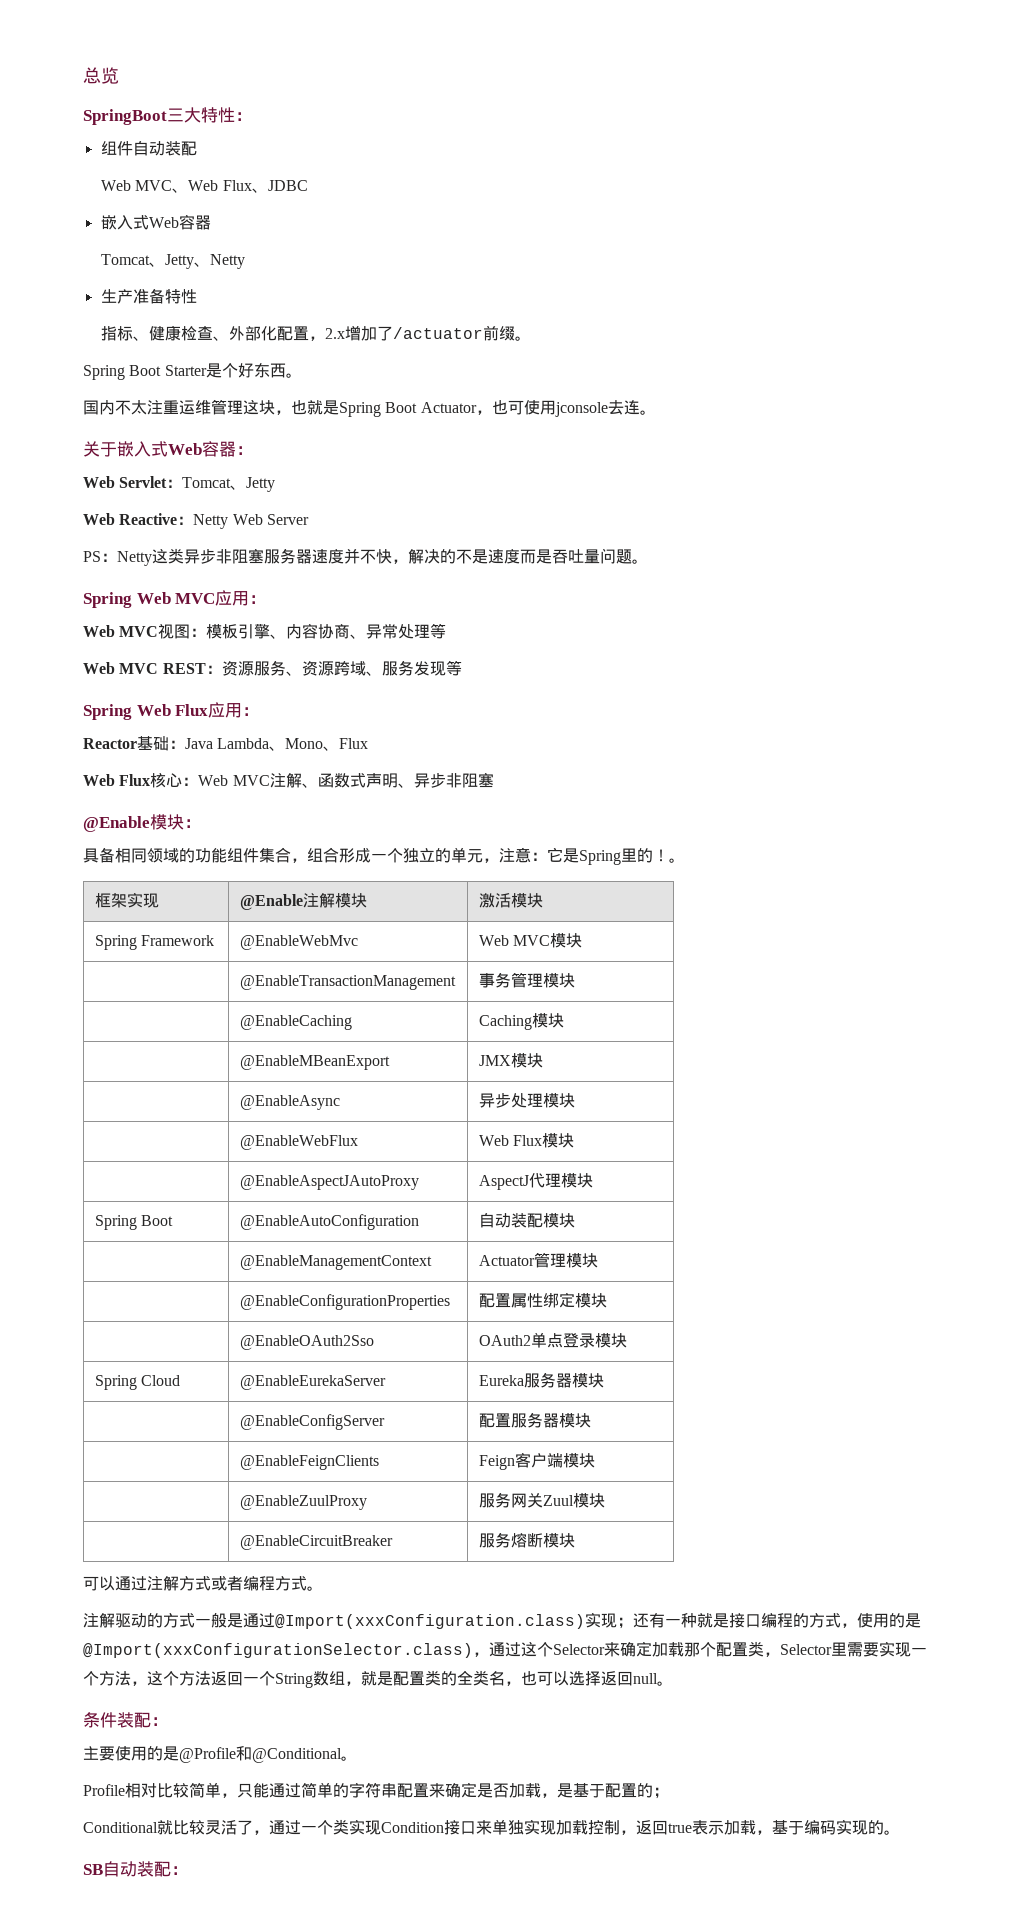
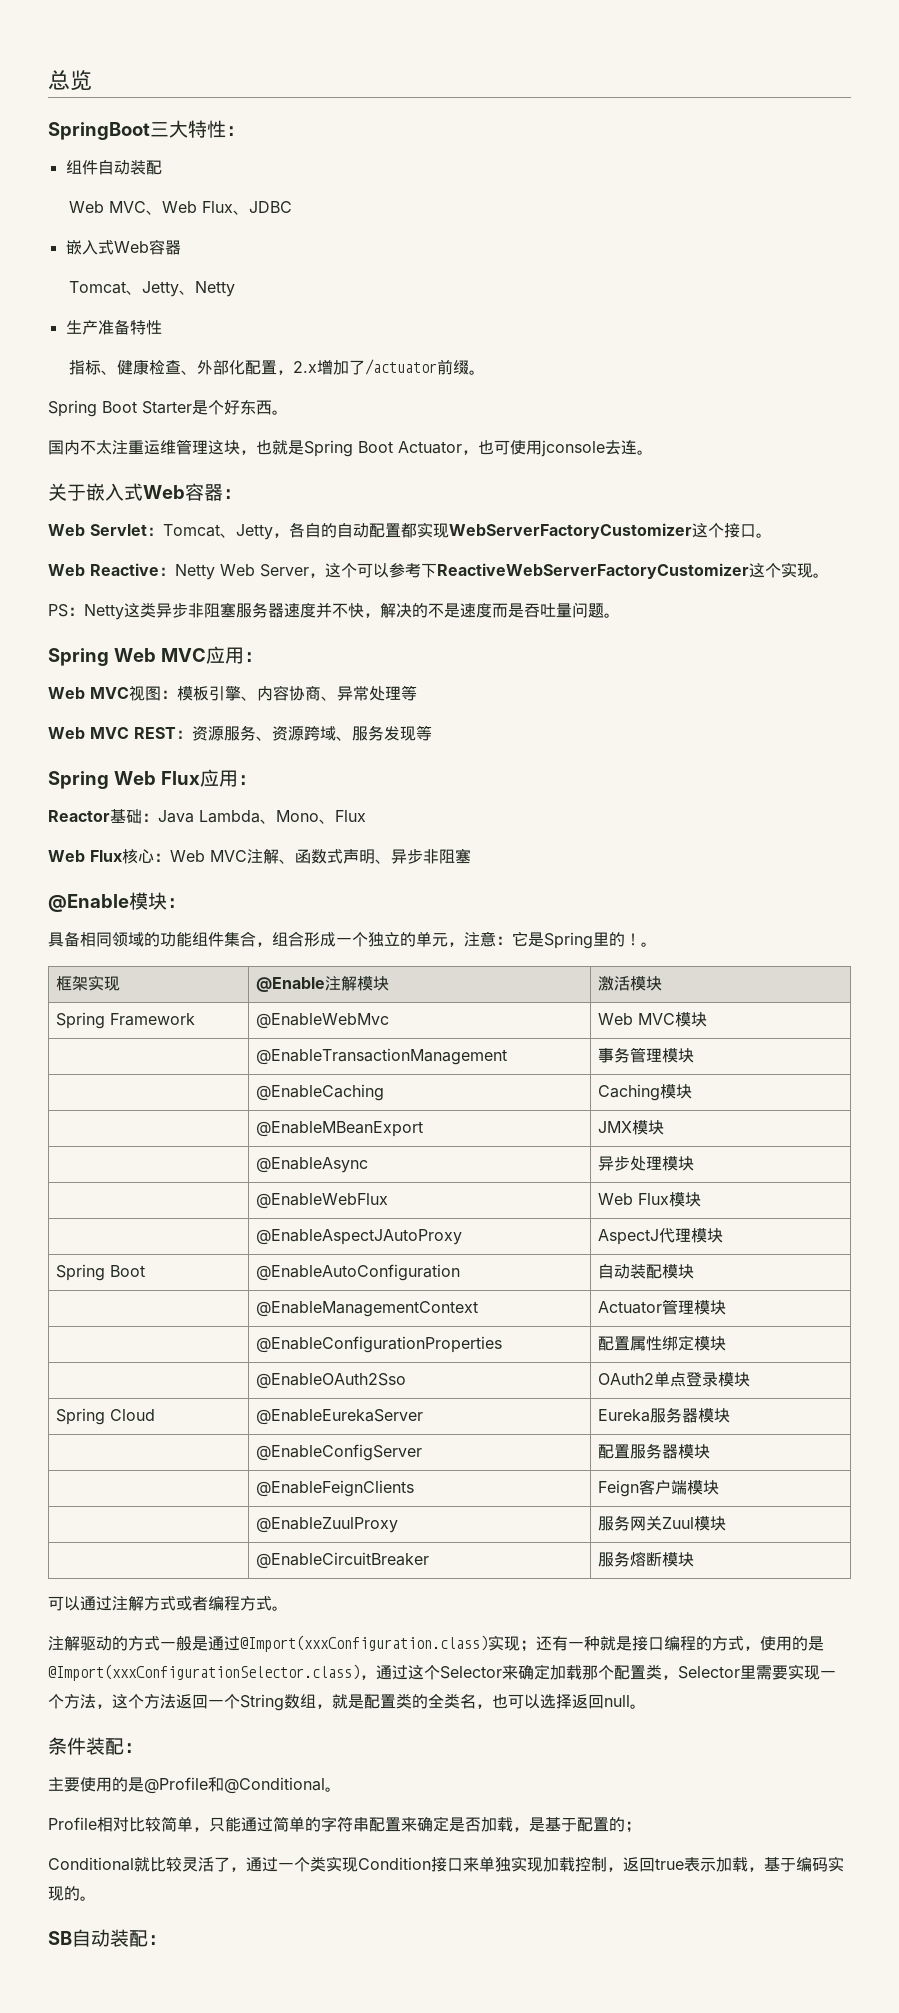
(276, 484) none -> [273,522,772,539] ，各自的自动配置都实现WebServerFactoryCustomizer这个接口。
(309, 519) none -> [309,562,829,579] ，这个可以参考下ReactiveWebServerFactoryCustomizer这个实现。

